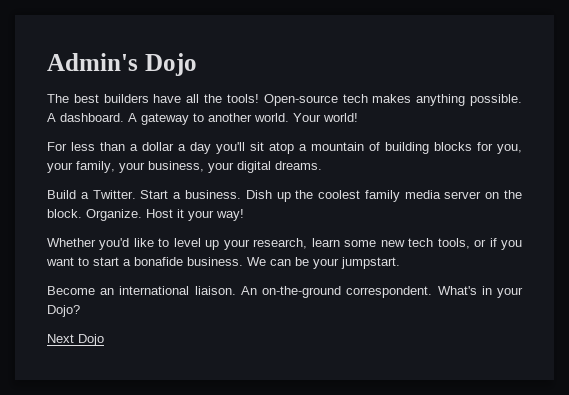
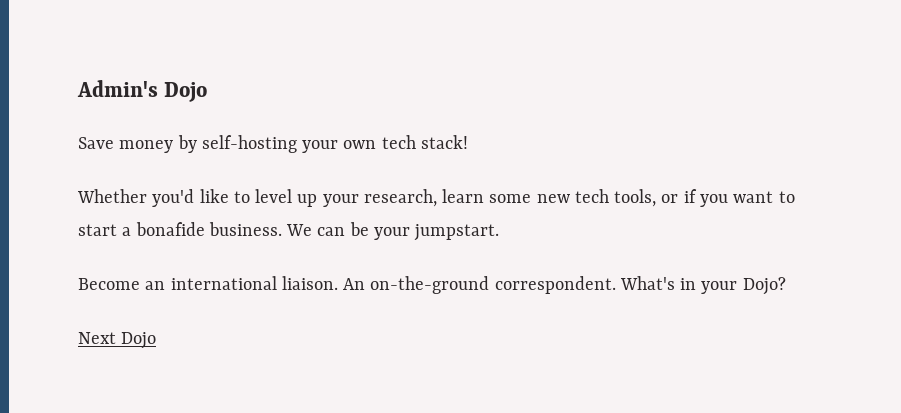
[47,94,522,106] [47,113,358,125] [47,142,522,154] [47,161,322,173] [47,190,522,202] [47,209,244,221] The best builders have all the tools! Open-source tech makes anything possible. A dashboard. A gateway to another world. Your world! // For less than a dollar a day you'll sit atop a mountain of building blocks for you, your family, your business, your digital dreams. // Build a Twitter. Start a business. Dish up the coolest family media server on the block. Organize. Host it your way! -> [78,135,468,153] Save money by self-hosting your own tech stack!

